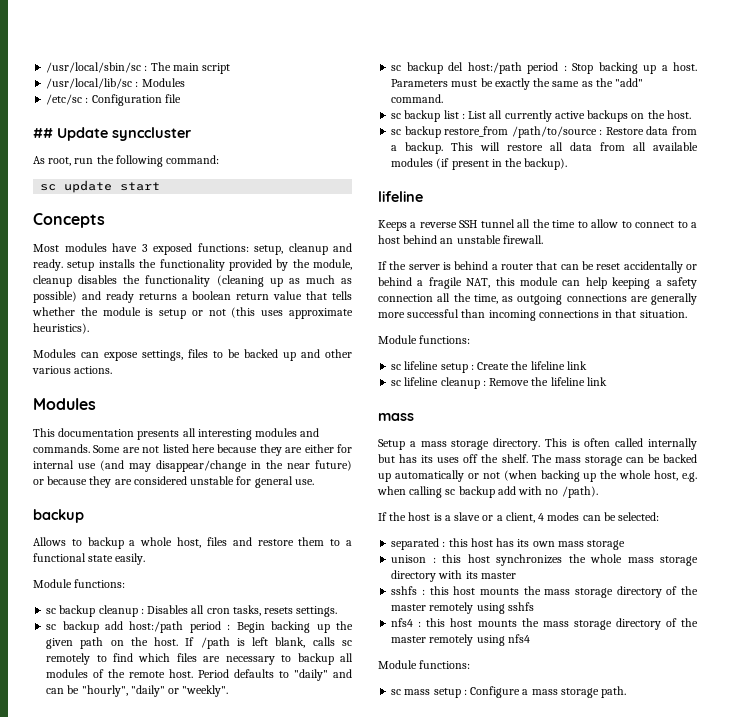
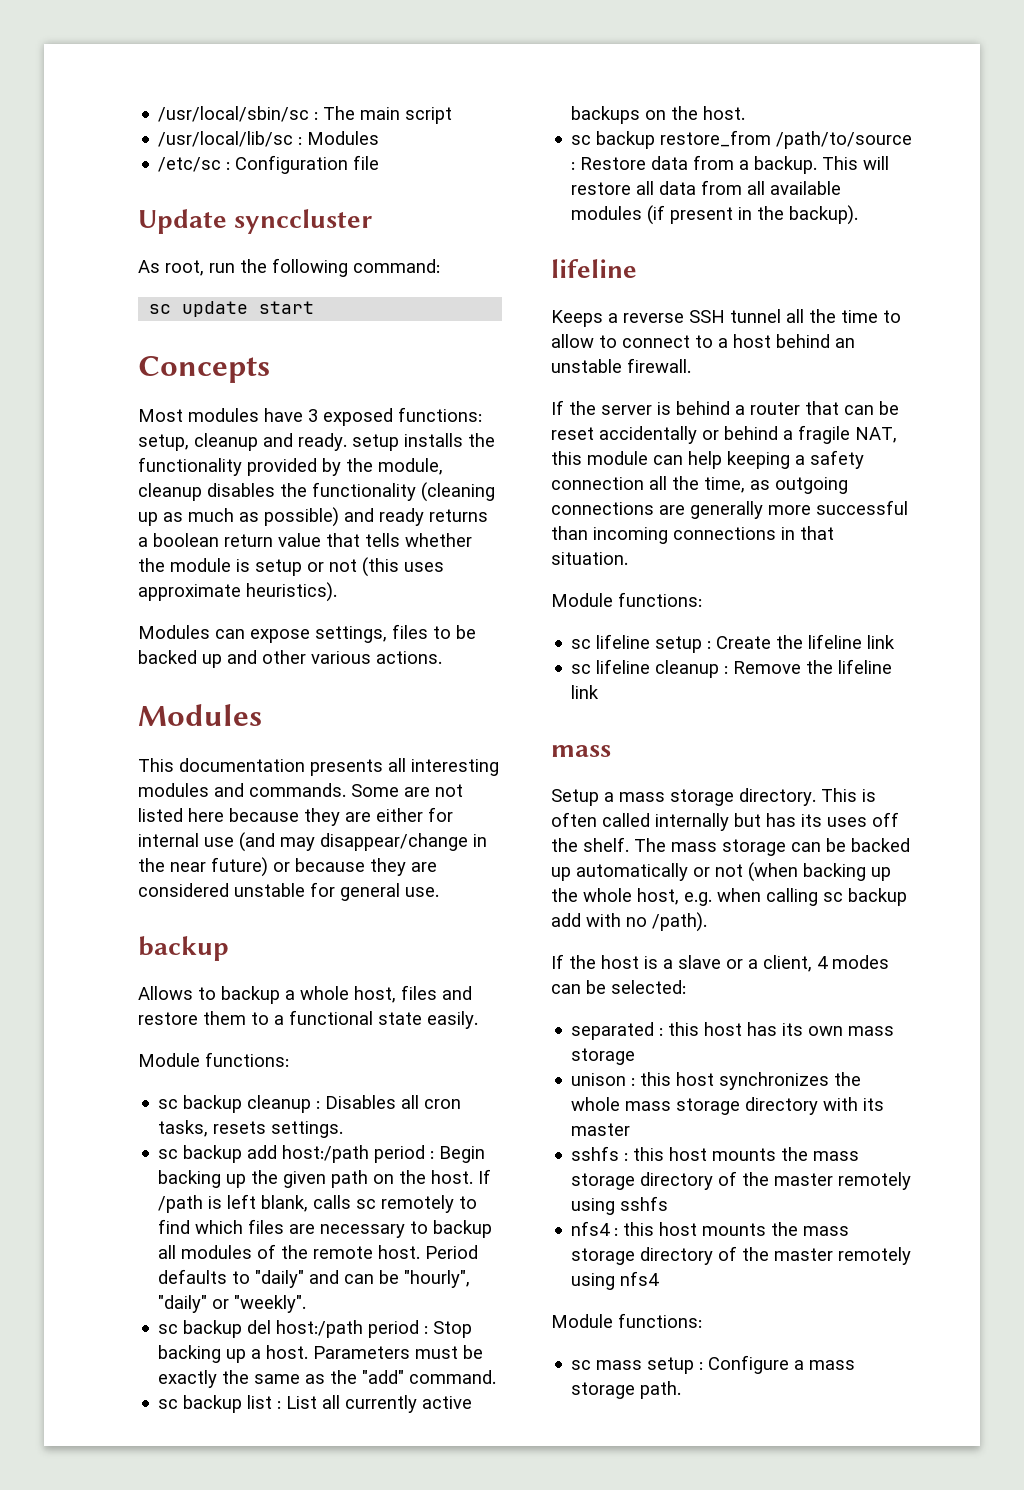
[33,128,53,138] ## -> (380, 162) none

